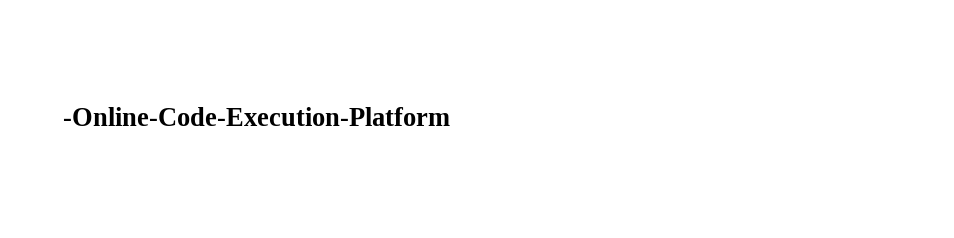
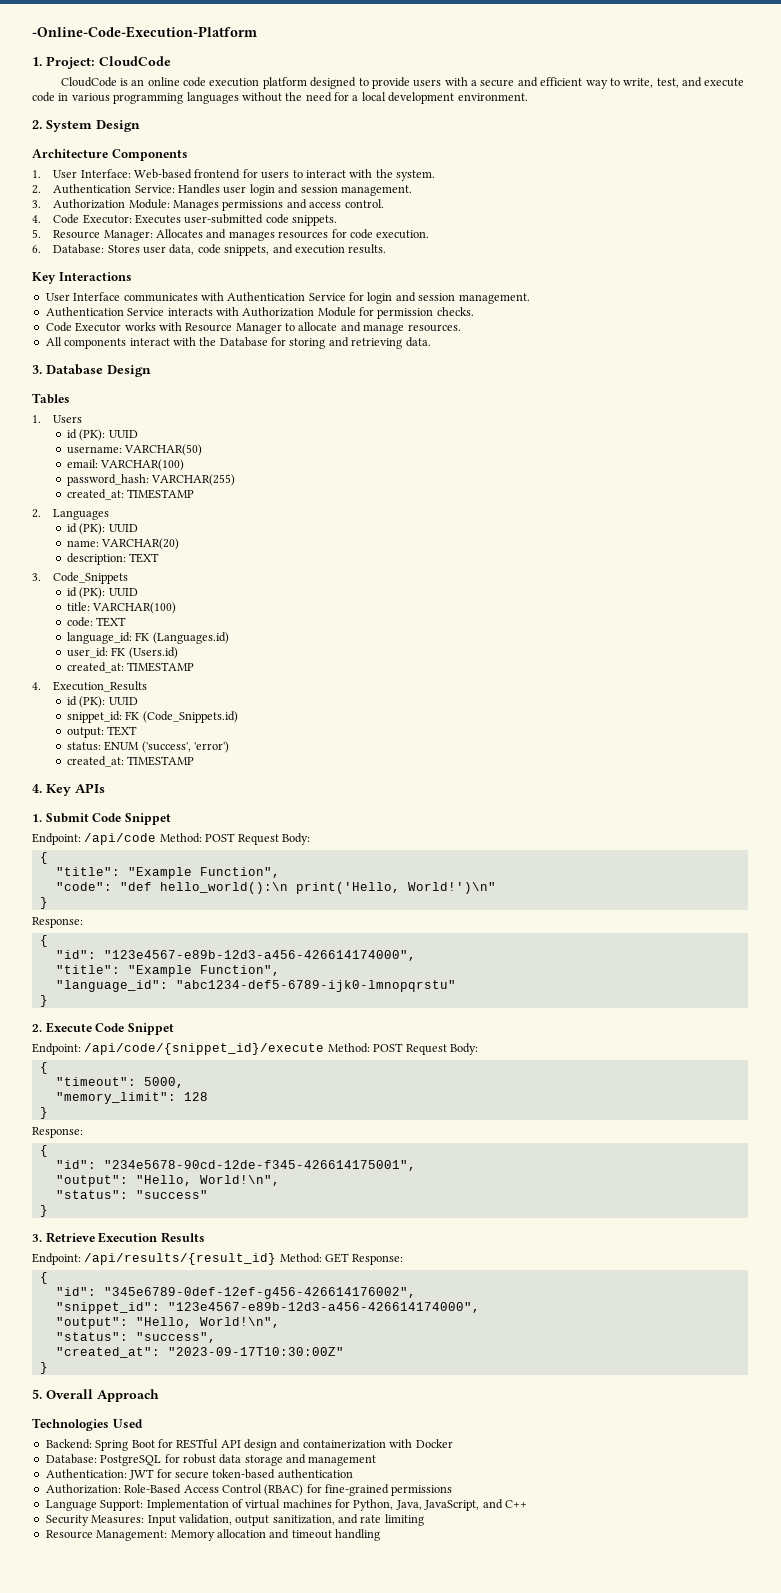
(450, 116) none -> [32,56,171,69] [60,77,745,89] [32,92,528,104] [32,120,140,132] [32,149,188,161] [32,169,435,181] [32,184,412,196] [32,199,384,211] [32,214,338,226] [32,229,430,241] [32,244,387,256] [32,272,132,284] [45,292,530,304] [45,307,474,319] [45,322,461,334] [45,337,431,349] [32,364,151,377] [32,393,70,404] [32,415,83,423] [66,429,138,441] [66,444,203,456] [66,459,185,471] [66,474,236,486] [66,489,195,500] [32,509,110,520] [66,523,138,535] [66,538,180,550] [66,553,160,565] [32,572,129,584] [66,587,138,599] [66,602,177,614] [66,617,127,627] [66,632,229,644] [66,647,178,659] [66,662,195,673] [32,681,148,692] [66,696,138,708] [66,711,238,723] [66,726,138,738] [66,741,230,753] [66,756,195,767] [32,783,105,796] [32,813,171,825] [32,833,310,845] [39,852,48,864] [55,867,280,879] [55,882,496,894] [39,897,48,909] [32,917,83,928] [39,935,48,947] [55,950,416,961] [55,965,280,977] [55,980,456,992] [39,995,48,1007] [32,1022,174,1035] [32,1043,478,1055] [39,1062,48,1074] [55,1077,184,1088] [55,1092,208,1104] [39,1107,48,1119] [32,1127,83,1138] [39,1145,48,1157] [55,1160,416,1171] [55,1175,280,1187] [55,1190,208,1199] [39,1205,48,1217] [32,1232,205,1243] [32,1253,403,1265] [39,1272,48,1284] [55,1287,416,1299] [55,1302,480,1314] [55,1317,280,1329] [55,1332,216,1343] [55,1347,344,1358] [39,1362,48,1374] [32,1389,159,1402] [32,1418,143,1431] [45,1439,453,1451] [45,1454,377,1466] [45,1469,353,1480] [45,1484,453,1496] [45,1499,527,1511] [45,1514,424,1526] [45,1529,380,1541] // 1. Project: CloudCode // CloudCode is an online code execution platform designed to provide users with a secure and efficient way to write, test, and execute code in various programming languages without the need for a local development environment. // 2. System Design // Architecture Components // 1. User Interface: Web-based frontend for users to interact with the system. // 2. Authentication Service: Handles user login and session management. // 3. Authorization Module: Manages permissions and access control. // 4. Code Executor: Executes user-submitted code snippets. // 5. Resource Manager: Allocates and manages resources for code execution. // 6. Database: Stores user data, code snippets, and execution results. // Key Interactions // User Interface communicates with Authentication Service for login and session management. // Authentication Service interacts with Authorization Module for permission checks. // Code Executor works with Resource Manager to allocate and manage resources. // All components interact with the Database for storing and retrieving data. // 3. Database Design // Tables // 1. Users // id (PK): UUID // username: VARCHAR(50) // email: VARCHAR(100) // password_hash: VARCHAR(255) // created_at: TIMESTAMP // 2. Languages // id (PK): UUID // name: VARCHAR(20) // description: TEXT // 3. Code_Snippets // id (PK): UUID // title: VARCHAR(100) // code: TEXT // language_id: FK (Languages.id) // user_id: FK (Users.id) // created_at: TIMESTAMP // 4. Execution_Results // id (PK): UUID // snippet_id: FK (Code_Snippets.id) // output: TEXT // status: ENUM ('success', 'error') // created_at: TIMESTAMP // 4. Key APIs // 1. Submit Code Snippet // Endpoint: /api/code Method: POST Request Body: // { // "title": "Example Function", // "code": "def hello_world():\n print('Hello, World!')\n" // } // Response: // { // "id": "123e4567-e89b-12d3-a456-426614174000", // "title": "Example Function", // "language_id": "abc1234-def5-6789-ijk0-lmnopqrstu" // } // 2. Execute Code Snippet // Endpoint: /api/code/{snippet_id}/execute Method: POST Request Body: // { // "timeout": 5000, // "memory_limit": 128 // } // Response: // { // "id": "234e5678-90cd-12de-f345-426614175001", // "output": "Hello, World!\n", // "status": "success" // } // 3. Retrieve Execution Results // Endpoint: /api/results/{result_id} Method: GET Response: // { // "id": "345e6789-0def-12ef-g456-426614176002", // "snippet_id": "123e4567-e89b-12d3-a456-426614174000", // "output": "Hello, World!\n", // "status": "success", // "created_at": "2023-09-17T10:30:00Z" // } // 5. Overall Approach // Technologies Used // Backend: Spring Boot for RESTful API design and containerization with Docker // Database: PostgreSQL for robust data storage and management // Authentication: JWT for secure token-based authentication // Authorization: Role-Based Access Control (RBAC) for fine-grained permissions // Language Support: Implementation of virtual machines for Python, Java, JavaScript, and C++ // Security Measures: Input validation, output sanitization, and rate limiting // Resource Management: Memory allocation and timeout handling

